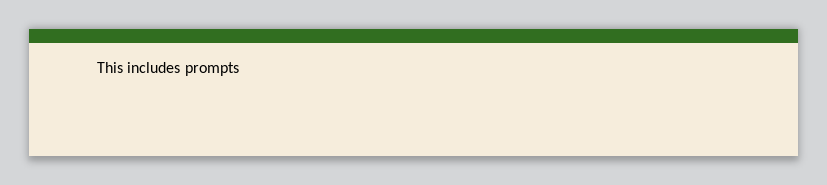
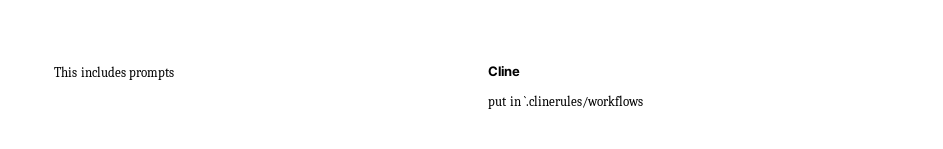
(239, 69) none -> [488,65,520,77] [488,95,644,109] // Cline // put in `.clinerules/workflows

